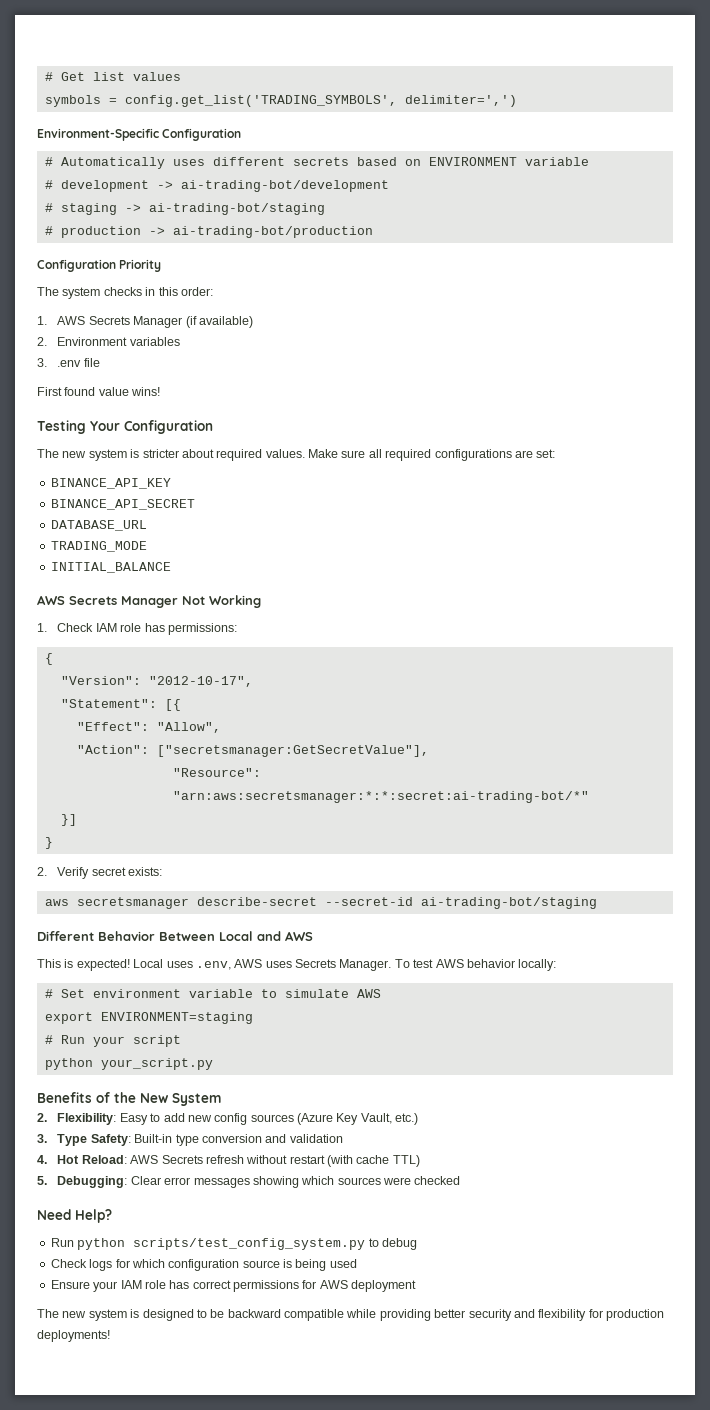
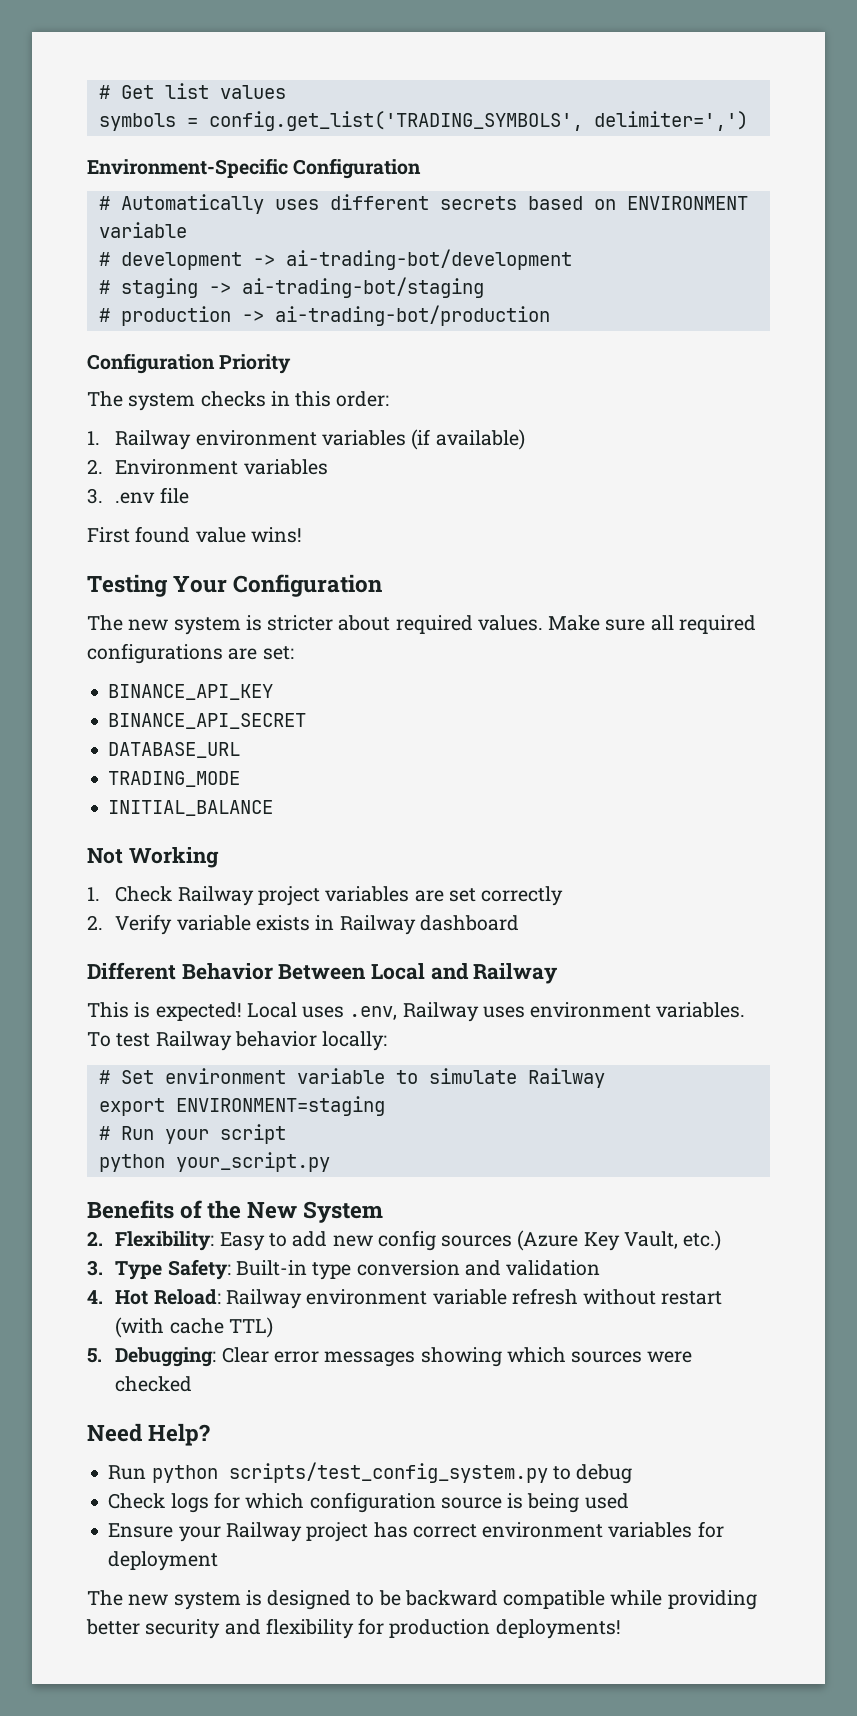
[57,316,183,328] AWS Secrets Manager -> [115,430,406,450] Railway environment variables
[37,595,178,608] AWS Secrets Manager -> (274, 808) none
[95,623,237,635] [44,653,53,665] [60,676,253,687] [60,699,181,711] [76,722,221,733] [76,745,429,757] [172,768,261,777] [172,791,589,803] [60,814,77,826] [44,837,53,849] [37,867,163,879] [44,897,597,909] IAM role has permissions: // { // "Version": "2012-10-17", // "Statement": [{ // "Effect": "Allow", // "Action": ["secretsmanager:GetSecretValue"], // "Resource": "arn:aws:secretsmanager:*:*:secret:ai-trading-bot/*" // }] // } // 2. Verify secret exists: // aws secretsmanager describe-secret --secret-id ai-trading-bot/staging -> [177,886,564,906] [87,914,519,935] Railway project variables are set correctly // 2. Verify variable exists in Railway dashboard
[285,931,313,941] AWS -> [473,963,559,984] Railway
[234,959,392,971] AWS uses Secrets Manager. -> [402,1002,746,1022] Railway uses environment variables.
[435,959,464,968] AWS -> [155,1031,232,1051] Railway
[356,989,381,998] AWS -> [527,1068,605,1088] Railway
[130,1155,203,1164] AWS Secrets -> [225,1289,507,1309] Railway environment variable
[120,1280,348,1292] IAM role has correct permissions for AWS -> [225,1521,724,1542] Railway project has correct environment variables for

